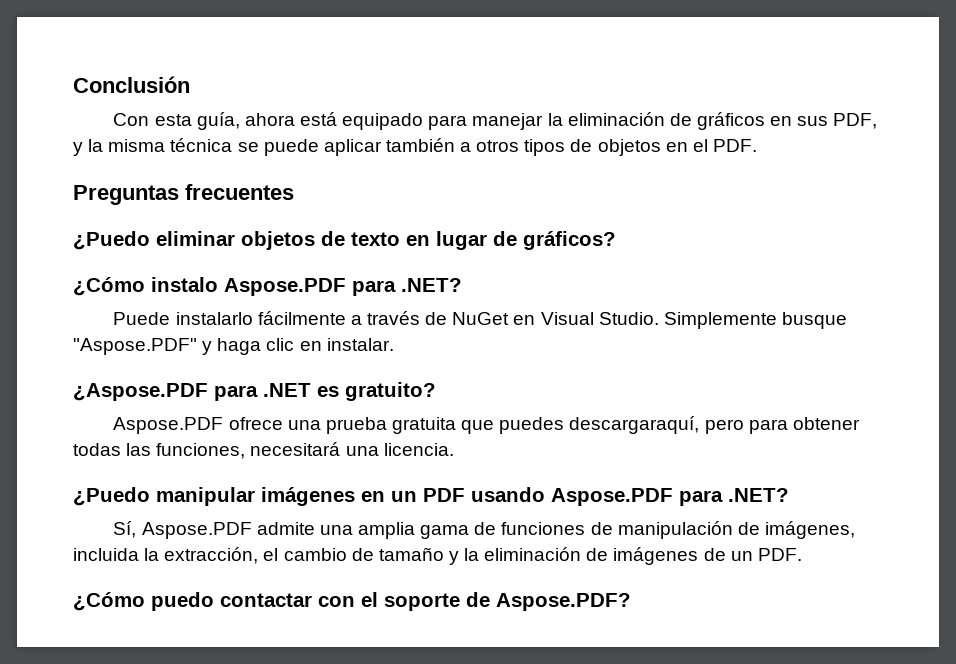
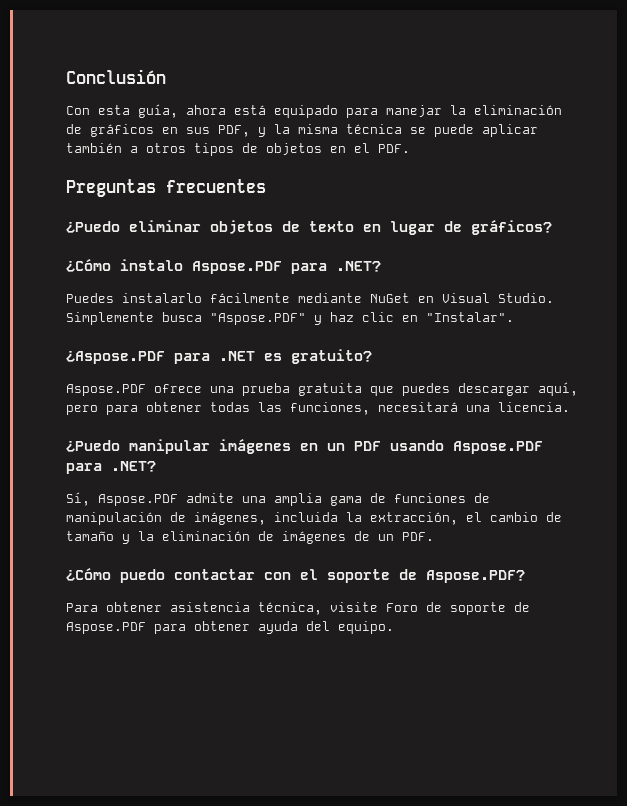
[113,312,171,325] Puede -> [66,293,114,303] Puedes
[350,311,448,325] a través de -> [298,293,362,303] mediante
[781,312,847,329] busque -> [162,312,202,322] busca
[217,338,262,355] haga -> [330,312,354,322] haz
[326,338,394,351] instalar. -> [426,312,514,322] "Instalar".
[569,416,700,434] descargaraquí, -> [458,382,578,396] descargar aquí,
(631, 602) none -> [66,602,530,615] [66,621,394,634] // Para obtener asistencia técnica, visite Foro de soporte de Aspose.PDF para obtener ayuda del equipo.

